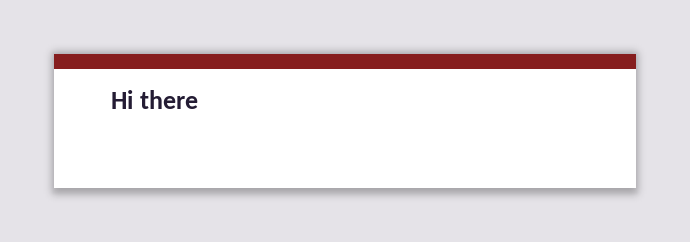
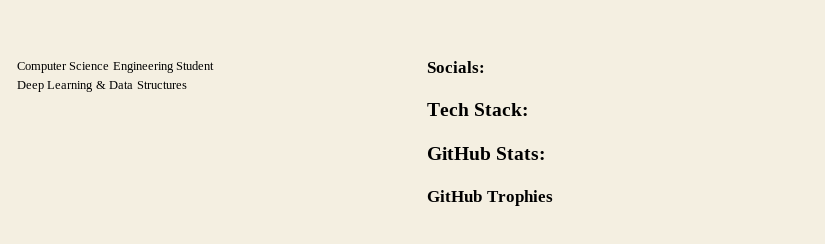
[111,90,198,109] Hi there -> [17,61,215,73] [17,81,187,92] [427,61,485,73] [427,103,530,116] [427,147,547,160] [427,190,553,206] Computer Science Engineering Student // Deep Learning & Data Structures // Socials: // Tech Stack: // GitHub Stats: // GitHub Trophies

